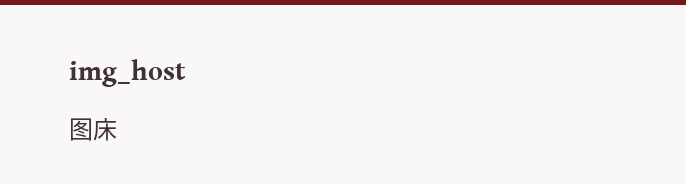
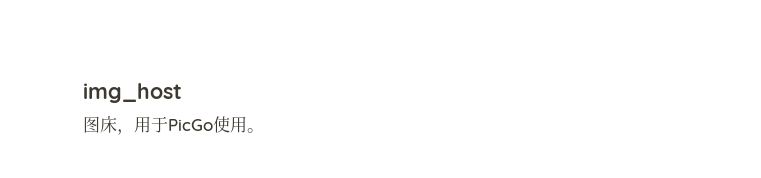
(117, 129) none -> [117,116,264,135] ，用于PicGo使用。

